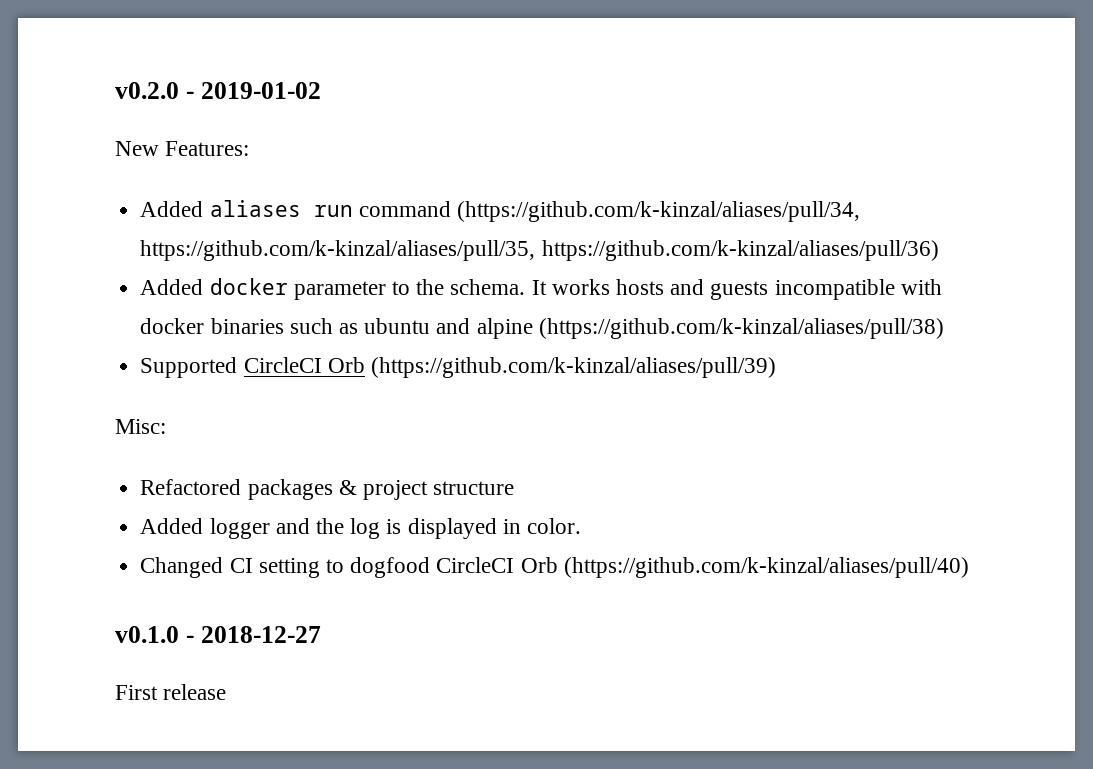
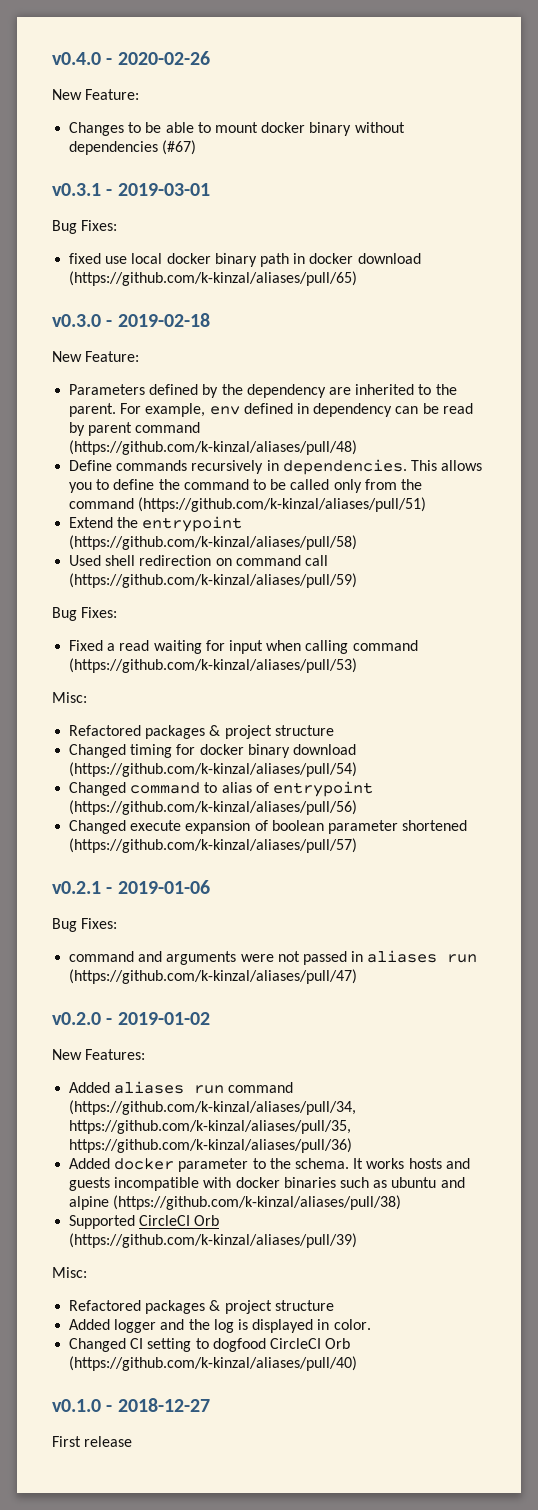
(115, 90) none -> [52,51,210,65] [52,89,140,100] [69,122,405,136] [69,140,197,155] [52,183,210,196] [52,220,118,234] [69,253,421,267] [69,271,358,286] [52,313,210,327] [52,351,140,362] [69,384,457,398] [69,403,473,417] [69,422,201,436] [69,440,358,455] [69,459,483,475] [69,479,422,493] [69,497,427,512] [69,516,243,532] [69,535,358,550] [69,555,328,566] [69,573,358,588] [52,607,118,621] [69,640,418,654] [69,658,358,673] [52,692,87,703] [69,725,334,739] [69,744,356,758] [69,762,358,777] [69,781,373,797] [69,800,358,815] [69,820,468,834] [69,838,358,853] [52,880,210,894] [52,918,118,932] [69,950,478,965] [69,969,358,984] v0.4.0 - 2020-02-26 // New Feature: // Changes to be able to mount docker binary without dependencies (#67) // v0.3.1 - 2019-03-01 // Bug Fixes: // fixed use local docker binary path in docker download (https://github.com/k-kinzal/aliases/pull/65) // v0.3.0 - 2019-02-18 // New Feature: // Parameters defined by the dependency are inherited to the parent. For example, env defined in dependency can be read by parent command (https://github.com/k-kinzal/aliases/pull/48) // Define commands recursively in dependencies. This allows you to define the command to be called only from the command (https://github.com/k-kinzal/aliases/pull/51) // Extend the entrypoint (https://github.com/k-kinzal/aliases/pull/58) // Used shell redirection on command call (https://github.com/k-kinzal/aliases/pull/59) // Bug Fixes: // Fixed a read waiting for input when calling command (https://github.com/k-kinzal/aliases/pull/53) // Misc: // Refactored packages & project structure // Changed timing for docker binary download (https://github.com/k-kinzal/aliases/pull/54) // Changed command to alias of entrypoint (https://github.com/k-kinzal/aliases/pull/56) // Changed execute expansion of boolean parameter shortened (https://github.com/k-kinzal/aliases/pull/57) // v0.2.1 - 2019-01-06 // Bug Fixes: // command and arguments were not passed in aliases run (https://github.com/k-kinzal/aliases/pull/47) //

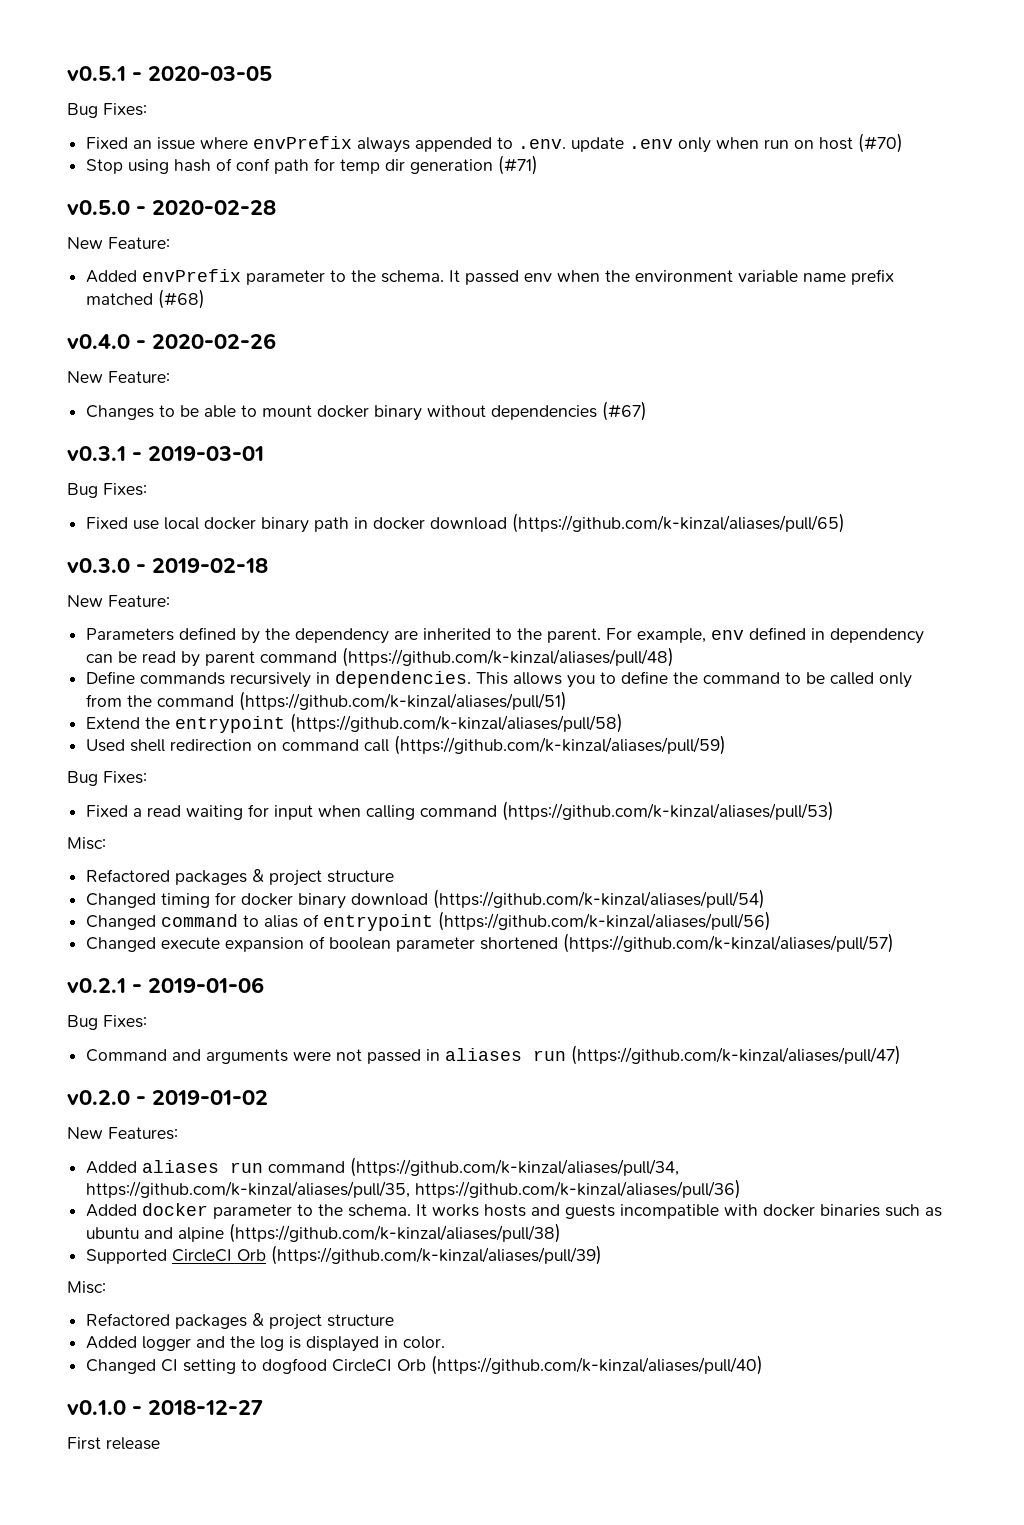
(52, 58) none -> [67,66,272,81] [67,103,147,118] [86,133,904,153] [86,155,539,175] [67,200,276,215] [67,237,170,249] [86,269,895,285] [86,289,206,309] v0.5.1 - 2020-03-05 // Bug Fixes: // Fixed an issue where envPrefix always appended to .env. update .env only when run on host (#70) // Stop using hash of conf path for temp dir generation (#71) // v0.5.0 - 2020-02-28 // New Feature: // Added envPrefix parameter to the schema. It passed env when the environment variable name prefix matched (#68) //
[69,253,102,264] fixed -> [86,517,129,529] Fixed
[69,951,135,962] command -> [86,1049,168,1062] Command

